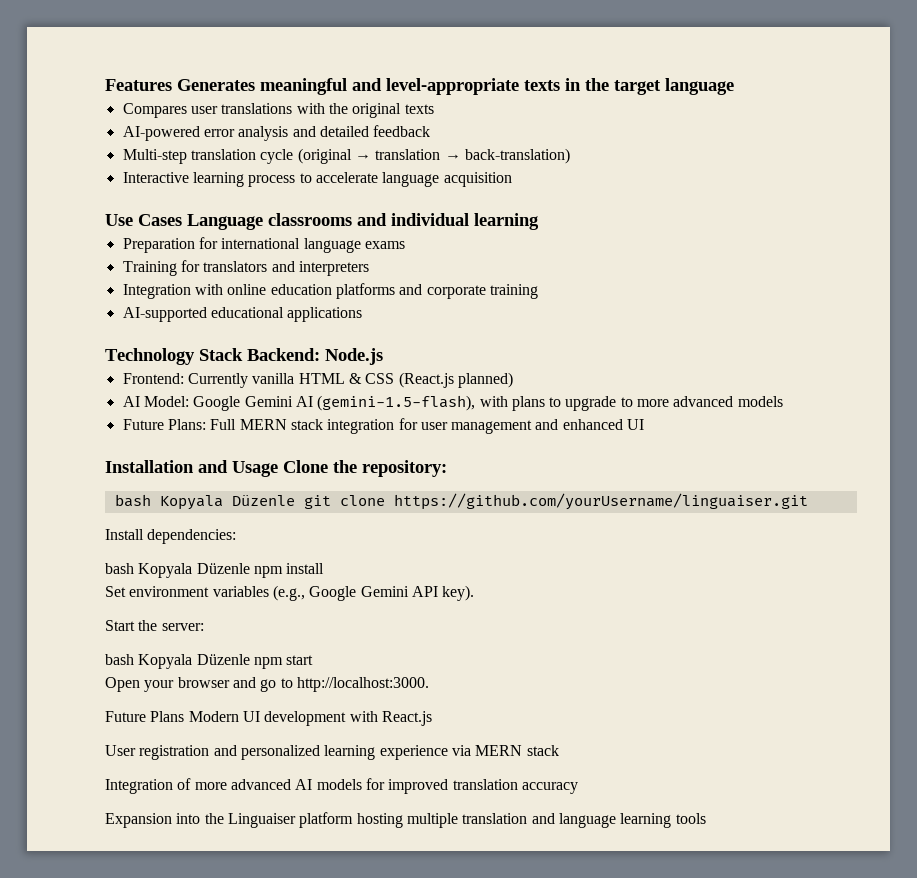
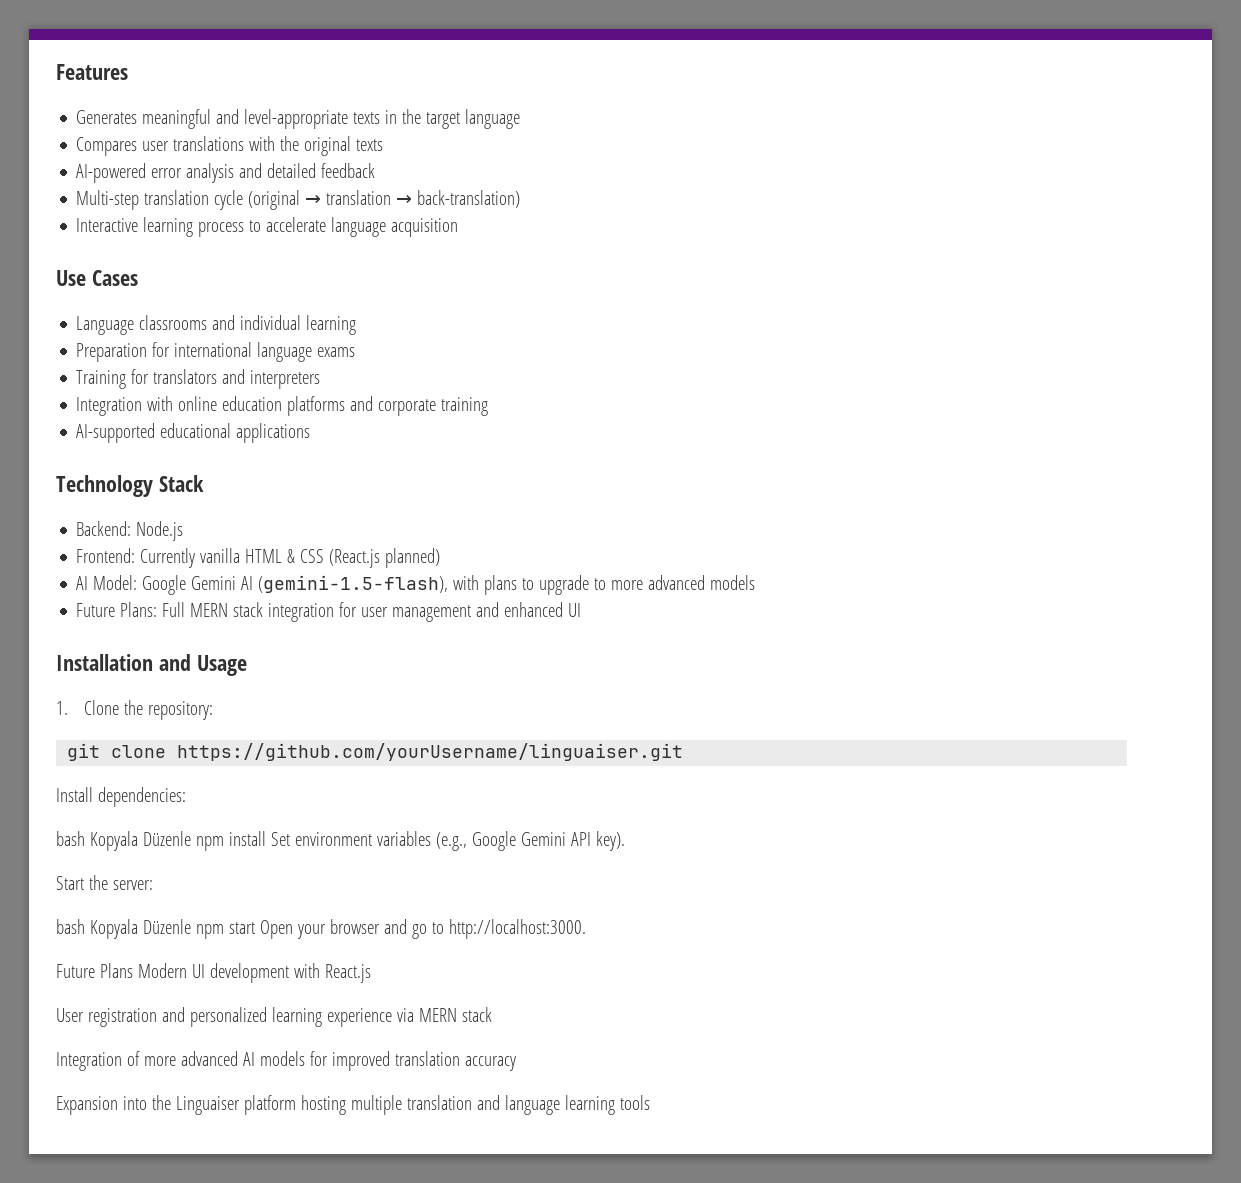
(172, 85) none -> (128, 72) //
(182, 220) none -> (138, 278) //
(243, 354) none -> (204, 483) //
(278, 469) none -> [56,701,68,715] // 1.
[114,494,295,510] bash Kopyala Düzenle -> (214, 710) none
(325, 568) // -> (266, 838) none
(314, 660) // -> (255, 928) none

